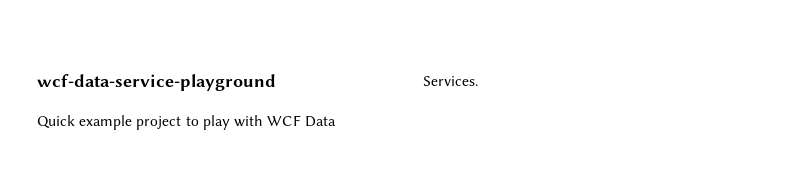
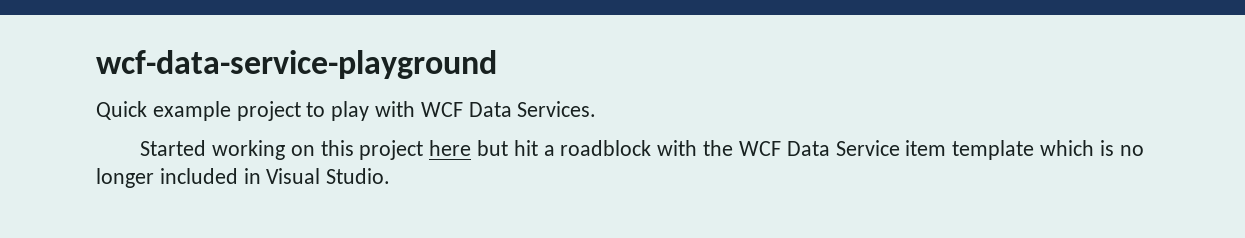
(478, 81) none -> [140,140,1144,160] [96,168,391,188] // Started working on this project here but hit a roadblock with the WCF Data Service item template which is no longer included in Visual Studio.

